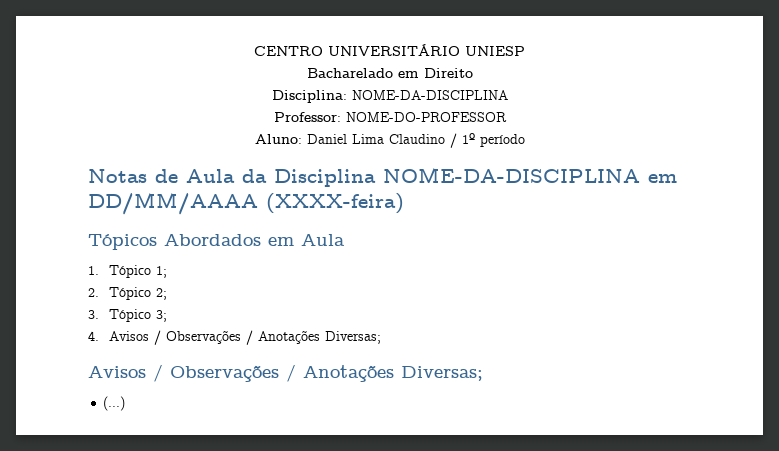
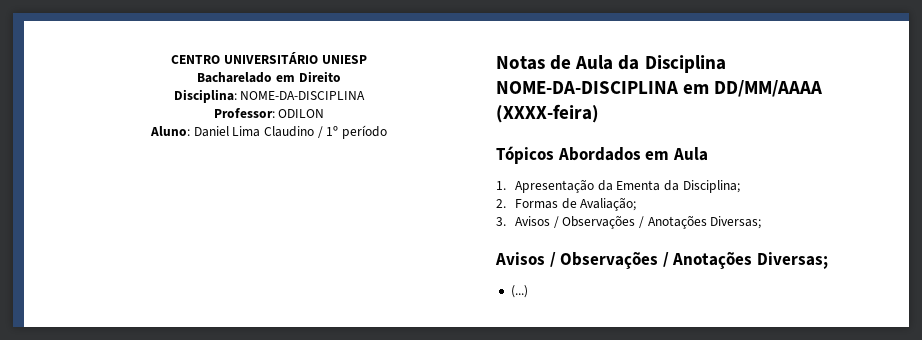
[345,112,507,122] NOME-DO-PROFESSOR -> [278,109,325,118] ODILON
[108,265,167,278] [88,287,167,300] [88,309,167,322] [88,331,99,341] Tópico 1; // 2. Tópico 2; // 3. Tópico 3; // 4. -> [514,179,740,193] [496,197,637,211] [496,217,506,226] Apresentação da Ementa da Disciplina; // 2. Formas de Avaliação; // 3.

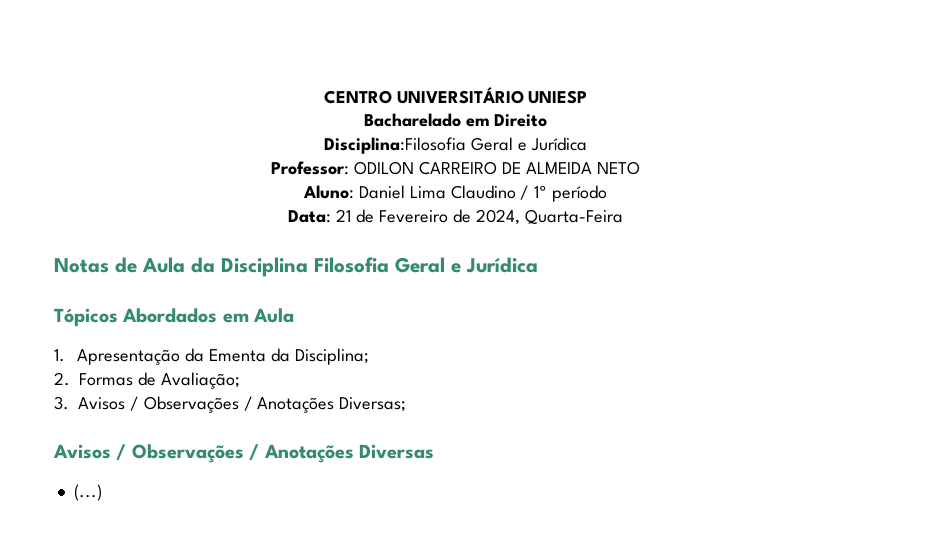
[173,89,366,103] [213,108,325,118] Disciplina: NOME-DA-DISCIPLINA // Professor: ODILON -> [324,137,587,154] [271,161,640,175] Disciplina:Filosofia Geral e Jurídica // Professor: ODILON CARREIRO DE ALMEIDA NETO
(387, 132) none -> [288,209,623,225] // Data: 21 de Fevereiro de 2024, Quarta-Feira
[496,80,823,97] [496,104,599,123] NOME-DA-DISCIPLINA em DD/MM/AAAA (XXXX-feira) -> [314,257,538,273] Filosofia Geral e Jurídica
[756,252,828,269] Diversas; -> [359,444,434,459] Diversas

